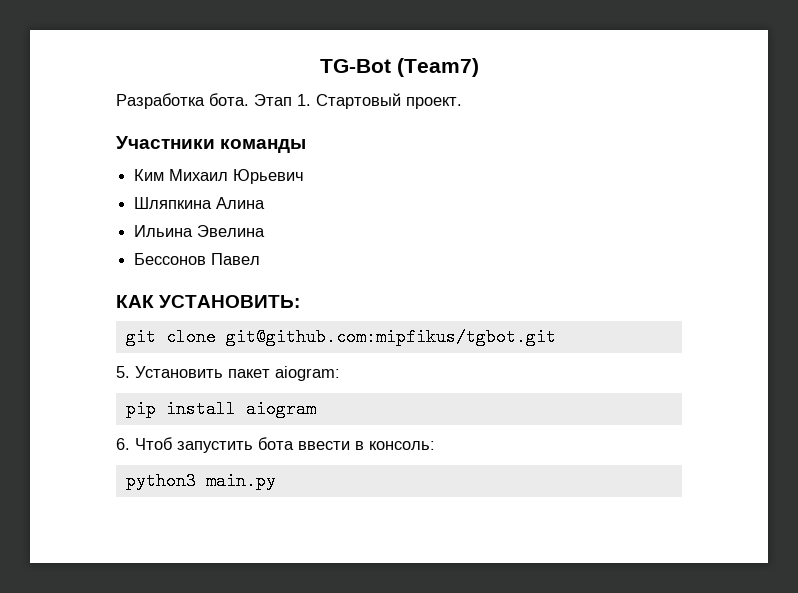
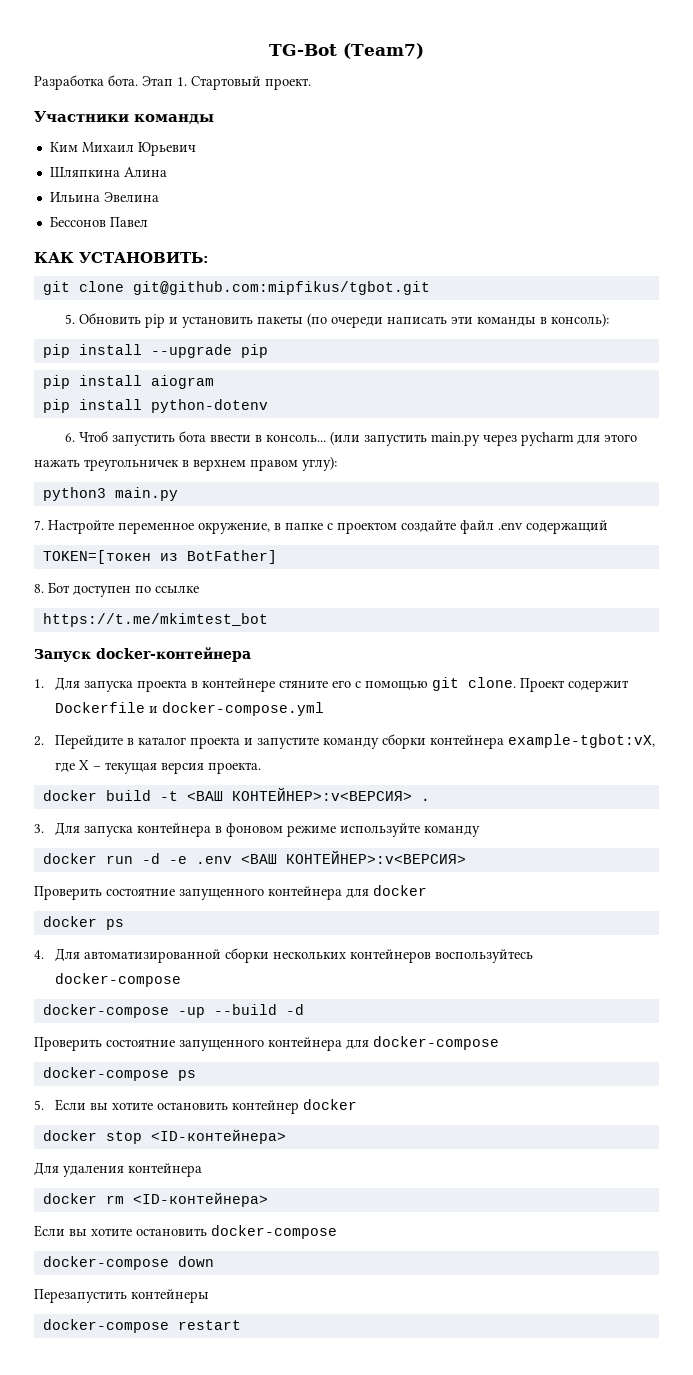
[135,366,340,381] Установить пакет aiogram: -> [78,313,609,328] [42,344,268,358] Обновить pip и установить пакеты (по очереди написать эти команды в консоль): // pip install --upgrade pip
(316, 409) none -> [42,399,268,413] // pip install python-dotenv
[369,441,435,450] [125,472,276,490] консоль: // python3 main.py -> [265,431,637,446] [34,456,337,471] [42,487,178,501] [34,520,608,534] [42,550,277,564] [34,582,199,597] [42,613,268,627] [34,647,251,662] [34,677,629,692] [54,702,324,716] [34,734,655,749] [54,760,261,774] [42,787,430,801] [34,822,480,837] [42,850,466,864] [34,885,427,900] [42,916,124,930] [34,948,533,963] [54,973,181,987] [42,1004,304,1018] [34,1036,499,1051] [42,1067,196,1081] [34,1099,357,1114] [42,1129,286,1144] [34,1162,202,1177] [42,1192,268,1207] [34,1225,337,1239] [42,1256,214,1270] [34,1289,209,1303] [42,1319,241,1333] консоль... (или запустить main.py через pycharm для этого нажать треугольничек в верхнем правом углу): // python3 main.py // 7. Настройте переменное окружение, в папке с проектом создайте файл .env содержащий // TOKEN=[токен из BotFather] // 8. Бот доступен по ссылке // https://t.me/mkimtest_bot // Запуск docker-контейнера // 1. Для запуска проекта в контейнере стяните его с помощью git clone. Проект содержит Dockerfile и docker-compose.yml // 2. Перейдите в каталог проекта и запустите команду сборки контейнера example-tgbot:vX, где X – текущая версия проекта. // docker build -t <ВАШ КОНТЕЙНЕР>:v<ВЕРСИЯ> . // 3. Для запуска контейнера в фоновом режиме используйте команду // docker run -d -e .env <ВАШ КОНТЕЙНЕР>:v<ВЕРСИЯ> // Проверить состоятние запущенного контейнера для docker // docker ps // 4. Для автоматизированной сборки нескольких контейнеров воспользуйтесь docker-compose // docker-compose -up --build -d // Проверить состоятние запущенного контейнера для docker-compose // docker-compose ps // 5. Если вы хотите остановить контейнер docker // docker stop <ID-контейнера> // Для удаления контейнера // docker rm <ID-контейнера> // Если вы хотите остановить docker-compose // docker-compose down // Перезапустить контейнеры // docker-compose restart

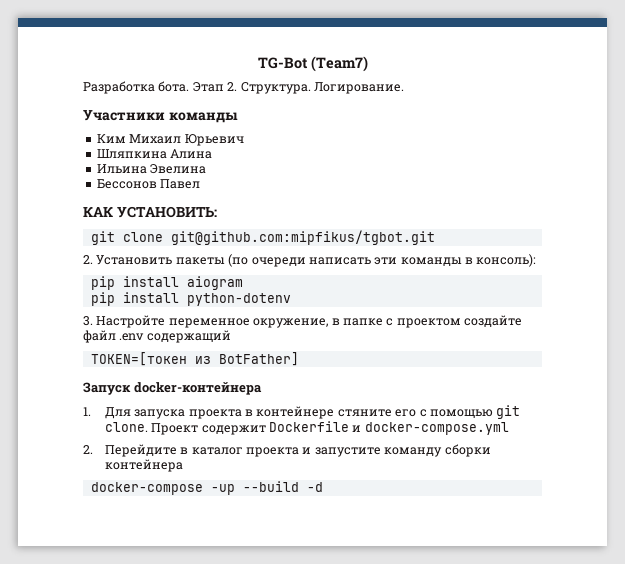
[177,76,311,90] 1. Стартовый проект. -> [227,82,404,94] 2. Структура. Логирование.
[64,313,253,328] 5. Обновить pip и установить -> [83,255,173,265] 2. Установить
[42,344,268,358] // pip install --upgrade pip -> (537, 260) none
[64,431,637,446] [34,456,337,471] [42,487,178,501] [34,520,44,530] 6. Чтоб запустить бота ввести в консоль... (или запустить main.py через pycharm для этого нажать треугольничек в верхнем правом углу): // python3 main.py // 7. -> [83,316,93,326] 3.
[34,582,199,597] [42,613,268,627] // 8. Бот доступен по ссылке // https://t.me/mkimtest_bot -> (299, 359) none
[507,734,655,748] [54,760,261,774] [42,787,430,801] [34,822,480,837] [42,850,466,864] [34,885,427,900] [42,916,124,930] [34,948,533,963] [54,973,181,987] [42,1004,304,1018] [34,1036,499,1051] [42,1067,196,1081] [34,1099,357,1114] [42,1129,286,1144] [34,1162,202,1177] [42,1192,268,1207] [34,1225,337,1239] [42,1256,214,1270] [34,1289,209,1303] [42,1319,241,1333] example-tgbot:vX, где X – текущая версия проекта. // docker build -t <ВАШ КОНТЕЙНЕР>:v<ВЕРСИЯ> . // 3. Для запуска контейнера в фоновом режиме используйте команду // docker run -d -e .env <ВАШ КОНТЕЙНЕР>:v<ВЕРСИЯ> // Проверить состоятние запущенного контейнера для docker // docker ps // 4. Для автоматизированной сборки нескольких контейнеров воспользуйтесь docker-compose // docker-compose -up --build -d // Проверить состоятние запущенного контейнера для docker-compose // docker-compose ps // 5. Если вы хотите остановить контейнер docker // docker stop <ID-контейнера> // Для удаления контейнера // docker rm <ID-контейнера> // Если вы хотите остановить docker-compose // docker-compose down // Перезапустить контейнеры // docker-compose restart -> [90,481,323,495] // docker-compose -up --build -d

